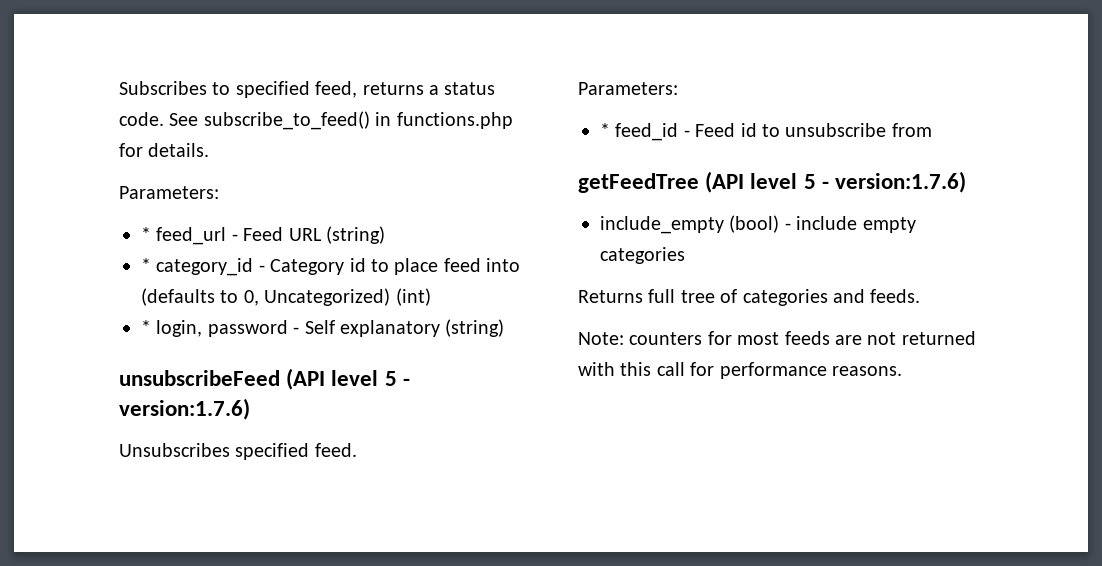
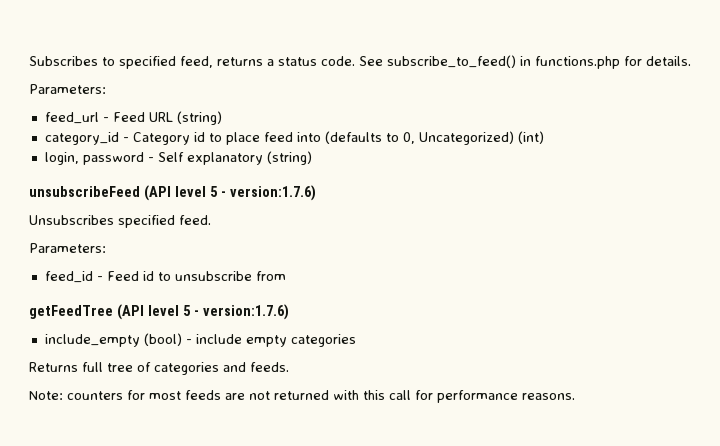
[141,227,151,241] * -> (106, 89) none
[141,258,151,272] * -> (222, 118) none
[141,320,151,334] * -> (544, 137) none
[600,123,610,137] * -> (106, 248) none

